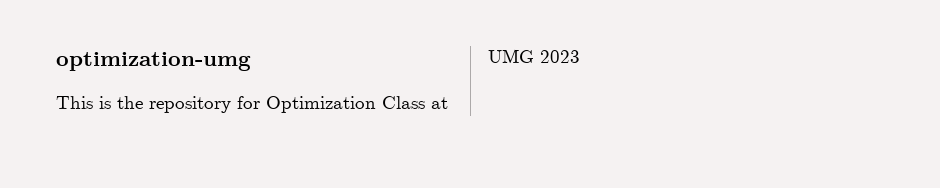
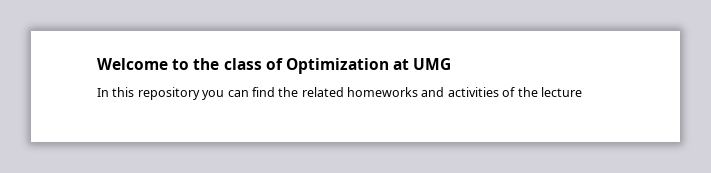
[56,52,251,71] [56,96,448,113] [488,49,580,63] optimization-umg // This is the repository for Optimization Class at UMG 2023 -> [97,58,452,74] [97,87,582,100] Welcome to the class of Optimization at UMG // In this repository you can find the related homeworks and activities of the lecture

